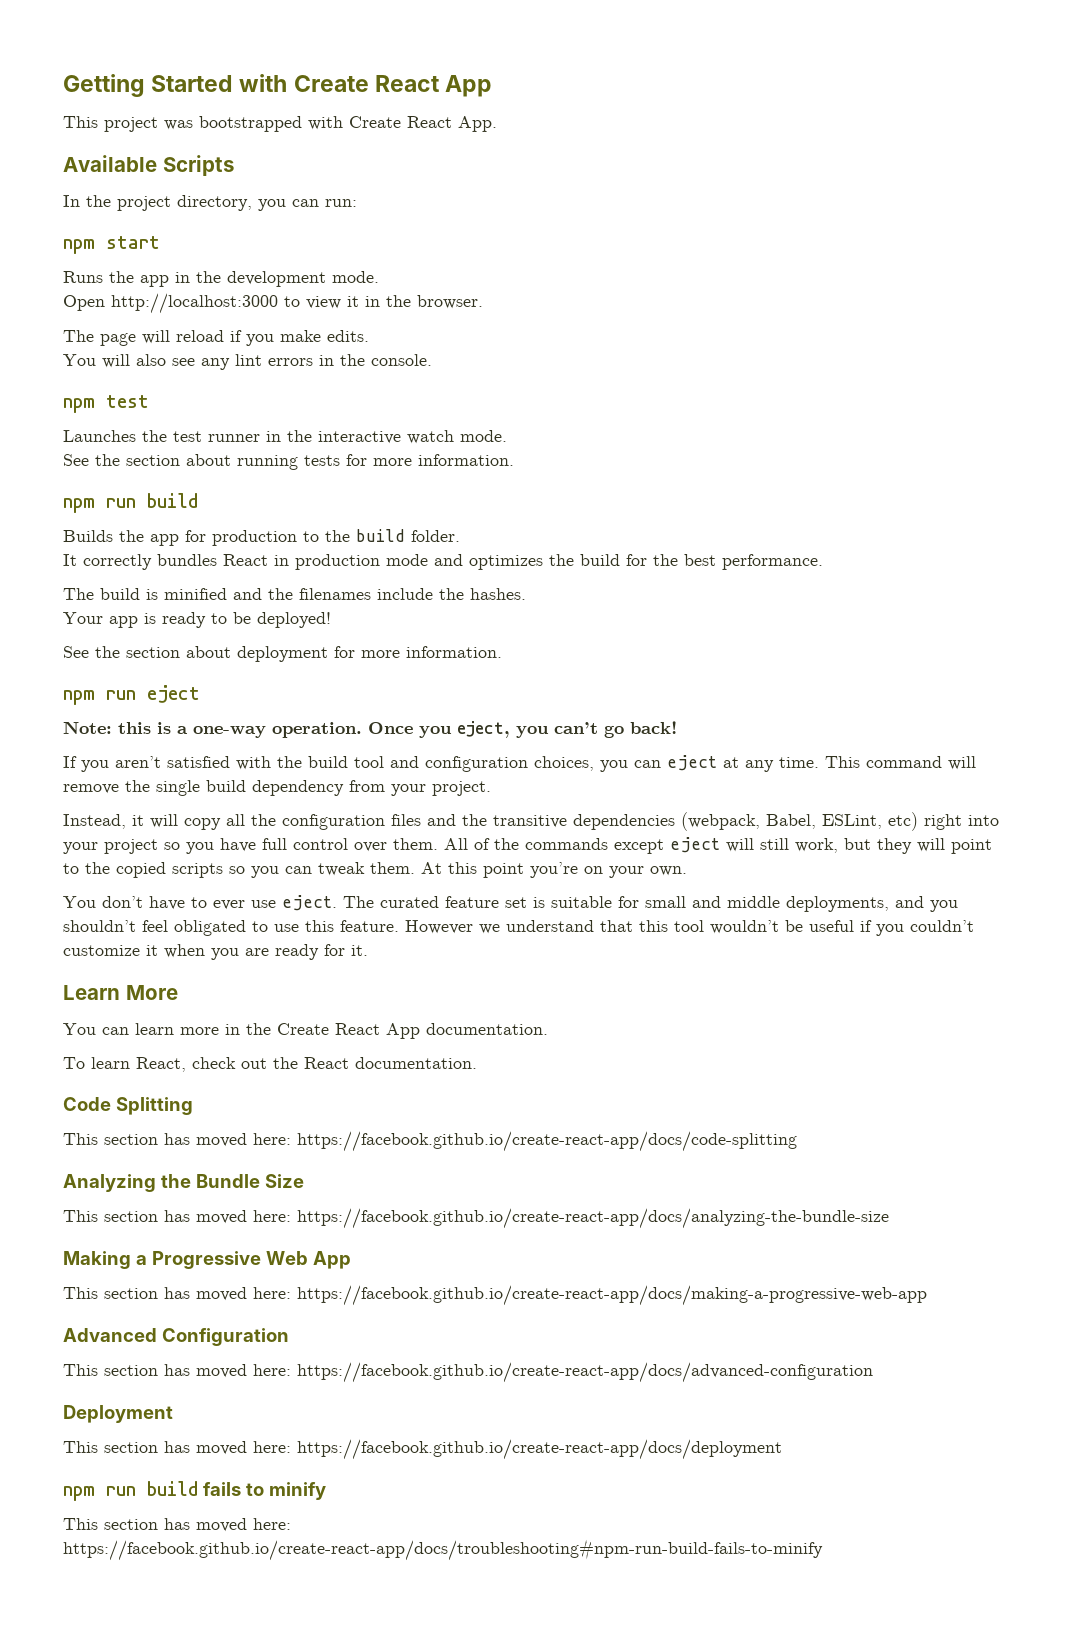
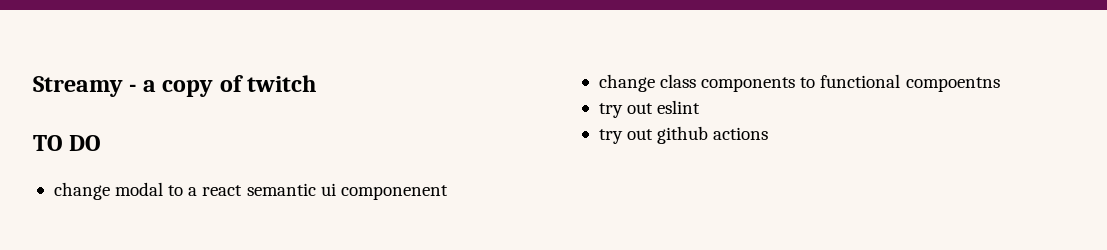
[63,74,493,97] [63,116,497,132] [63,155,234,176] [63,195,357,211] [63,236,160,254] [63,271,379,287] [63,293,483,314] [63,330,369,346] [63,354,432,370] [63,395,149,413] [63,430,507,444] [63,454,514,470] [63,493,198,513] [63,529,460,546] [63,554,823,570] [63,588,526,600] [63,612,331,628] [63,646,502,662] [63,685,200,705] [63,721,677,738] [63,755,976,772] [63,780,491,796] [63,812,999,831] [63,837,992,854] [63,862,687,878] [63,895,958,912] [63,920,974,936] [63,944,368,960] [63,985,178,1000] [63,1023,548,1039] [63,1057,477,1072] [63,1097,193,1115] [63,1131,797,1152] [63,1174,304,1192] [63,1208,889,1229] [63,1251,351,1269] [63,1285,927,1306] [63,1328,289,1346] [63,1362,873,1383] [63,1405,173,1423] [63,1439,782,1460] [63,1481,326,1501] [63,1518,291,1532] [63,1539,823,1561] Getting Started with Create React App // This project was bootstrapped with Create React App. // Available Scripts // In the project directory, you can run: // npm start // Runs the app in the development mode. // Open http://localhost:3000 to view it in the browser. // The page will reload if you make edits. // You will also see any lint errors in the console. // npm test // Launches the test runner in the interactive watch mode. // See the section about running tests for more information. // npm run build // Builds the app for production to the build folder. // It correctly bundles React in production mode and optimizes the build for the best performance. // The build is minified and the filenames include the hashes. // Your app is ready to be deployed! // See the section about deployment for more information. // npm run eject // Note: this is a one-way operation. Once you eject, you can’t go back! // If you aren’t satisfied with the build tool and configuration choices, you can eject at any time. This command will remove the single build dependency from your project. // Instead, it will copy all the configuration files and the transitive dependencies (webpack, Babel, ESLint, etc) right into your project so you have full control over them. All of the commands except eject will still work, but they will point to the copied scripts so you can tweak them. At this point you’re on your own. // You don’t have to ever use eject. The curated feature set is suitable for small and middle deployments, and you shouldn’t feel obligated to use this feature. However we understand that this tool wouldn’t be useful if you couldn’t customize it when you are ready for it. // Learn More // You can learn more in the Create React App documentation. // To learn React, check out the React documentation. // Code Splitting // This section has moved here: https://facebook.github.io/create-react-app/docs/code-splitting // Analyzing the Bundle Size // This section has moved here: https://facebook.github.io/create-react-app/docs/analyzing-the-bundle-size // Making a Progressive Web App // This section has moved here: https://facebook.github.io/create-react-app/docs/making-a-progressive-web-app // Advanced Configuration // This section has moved here: https://facebook.github.io/create-react-app/docs/advanced-configuration // Deployment // This section has moved here: https://facebook.github.io/create-react-app/docs/deployment // npm run build fails to minify // This section has moved here: https://facebook.github.io/create-react-app/docs/troubleshooting#npm-run-build-fails-to-minify -> [33,75,317,97] [33,135,102,151] [53,182,448,200] [598,74,1000,92] [598,100,701,118] [598,126,769,144] Streamy - a copy of twitch // TO DO // change modal to a react semantic ui componenent // change class components to functional compoentns // try out eslint // try out github actions

